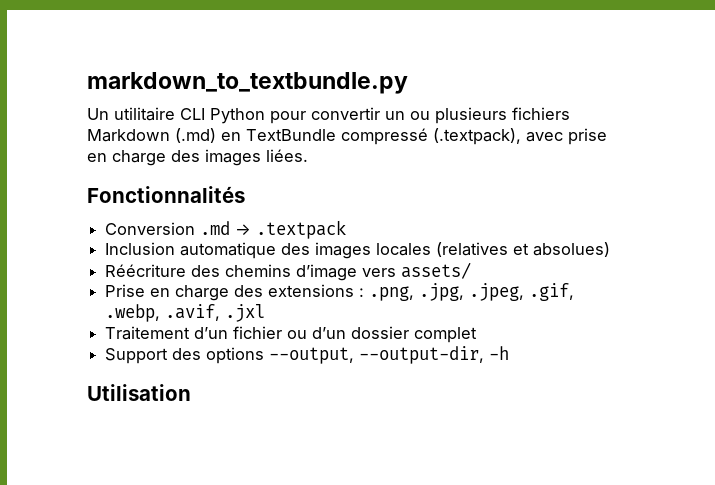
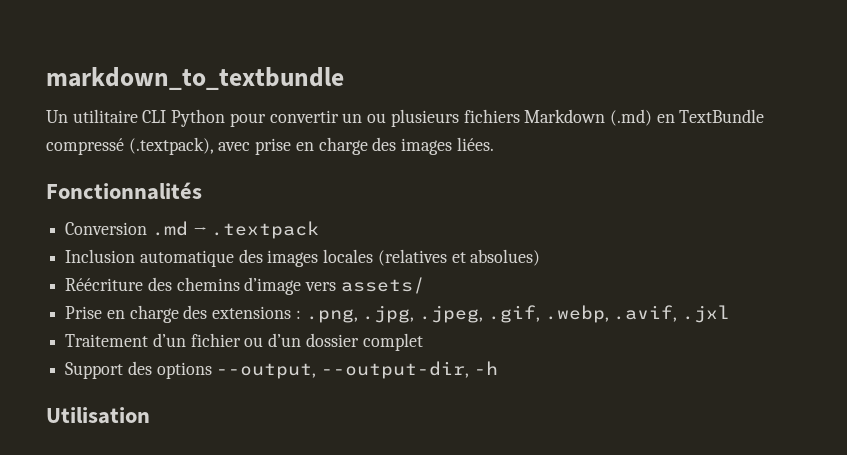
[87,72,408,94] markdown_to_textbundle.py -> [46,67,344,90] markdown_to_textbundle

